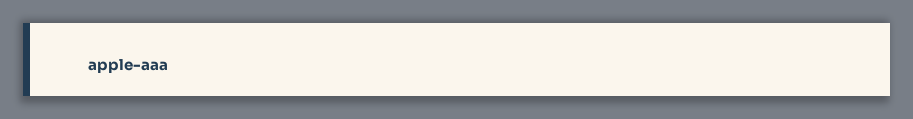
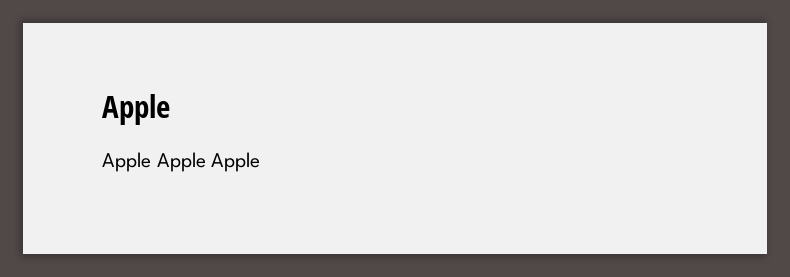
[88,59,168,73] apple-aaa -> [102,94,170,125] [102,152,261,172] Apple // Apple Apple Apple

